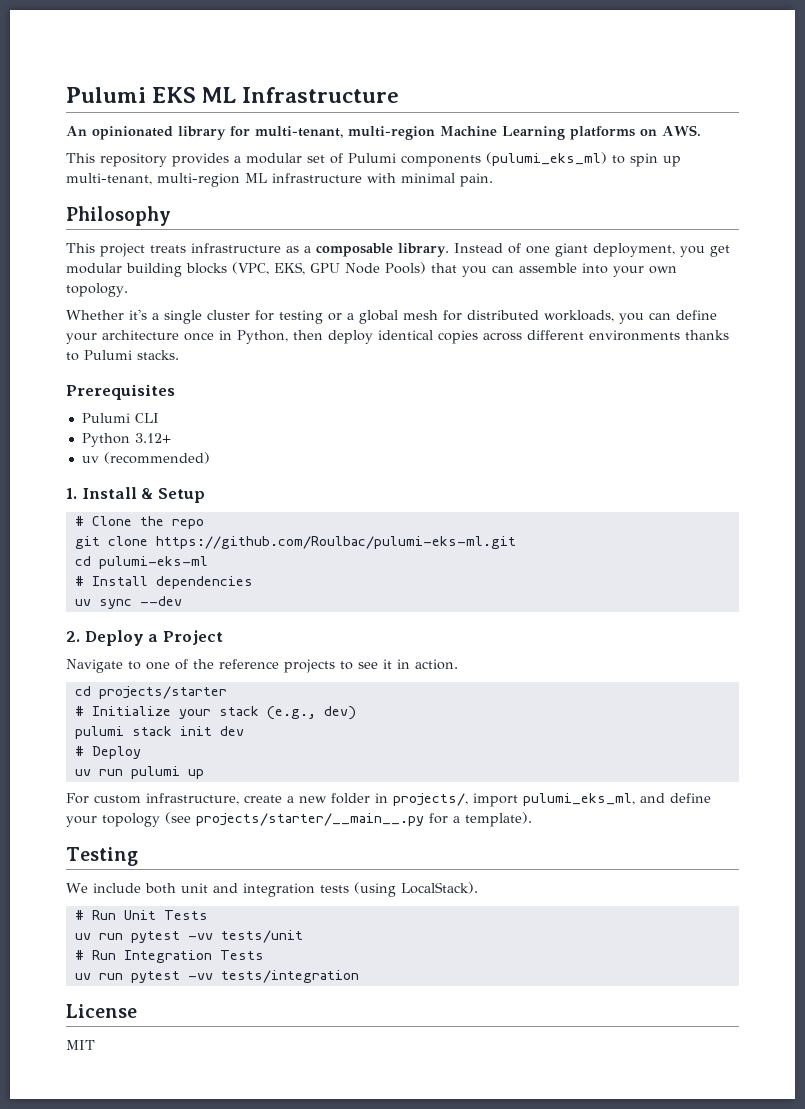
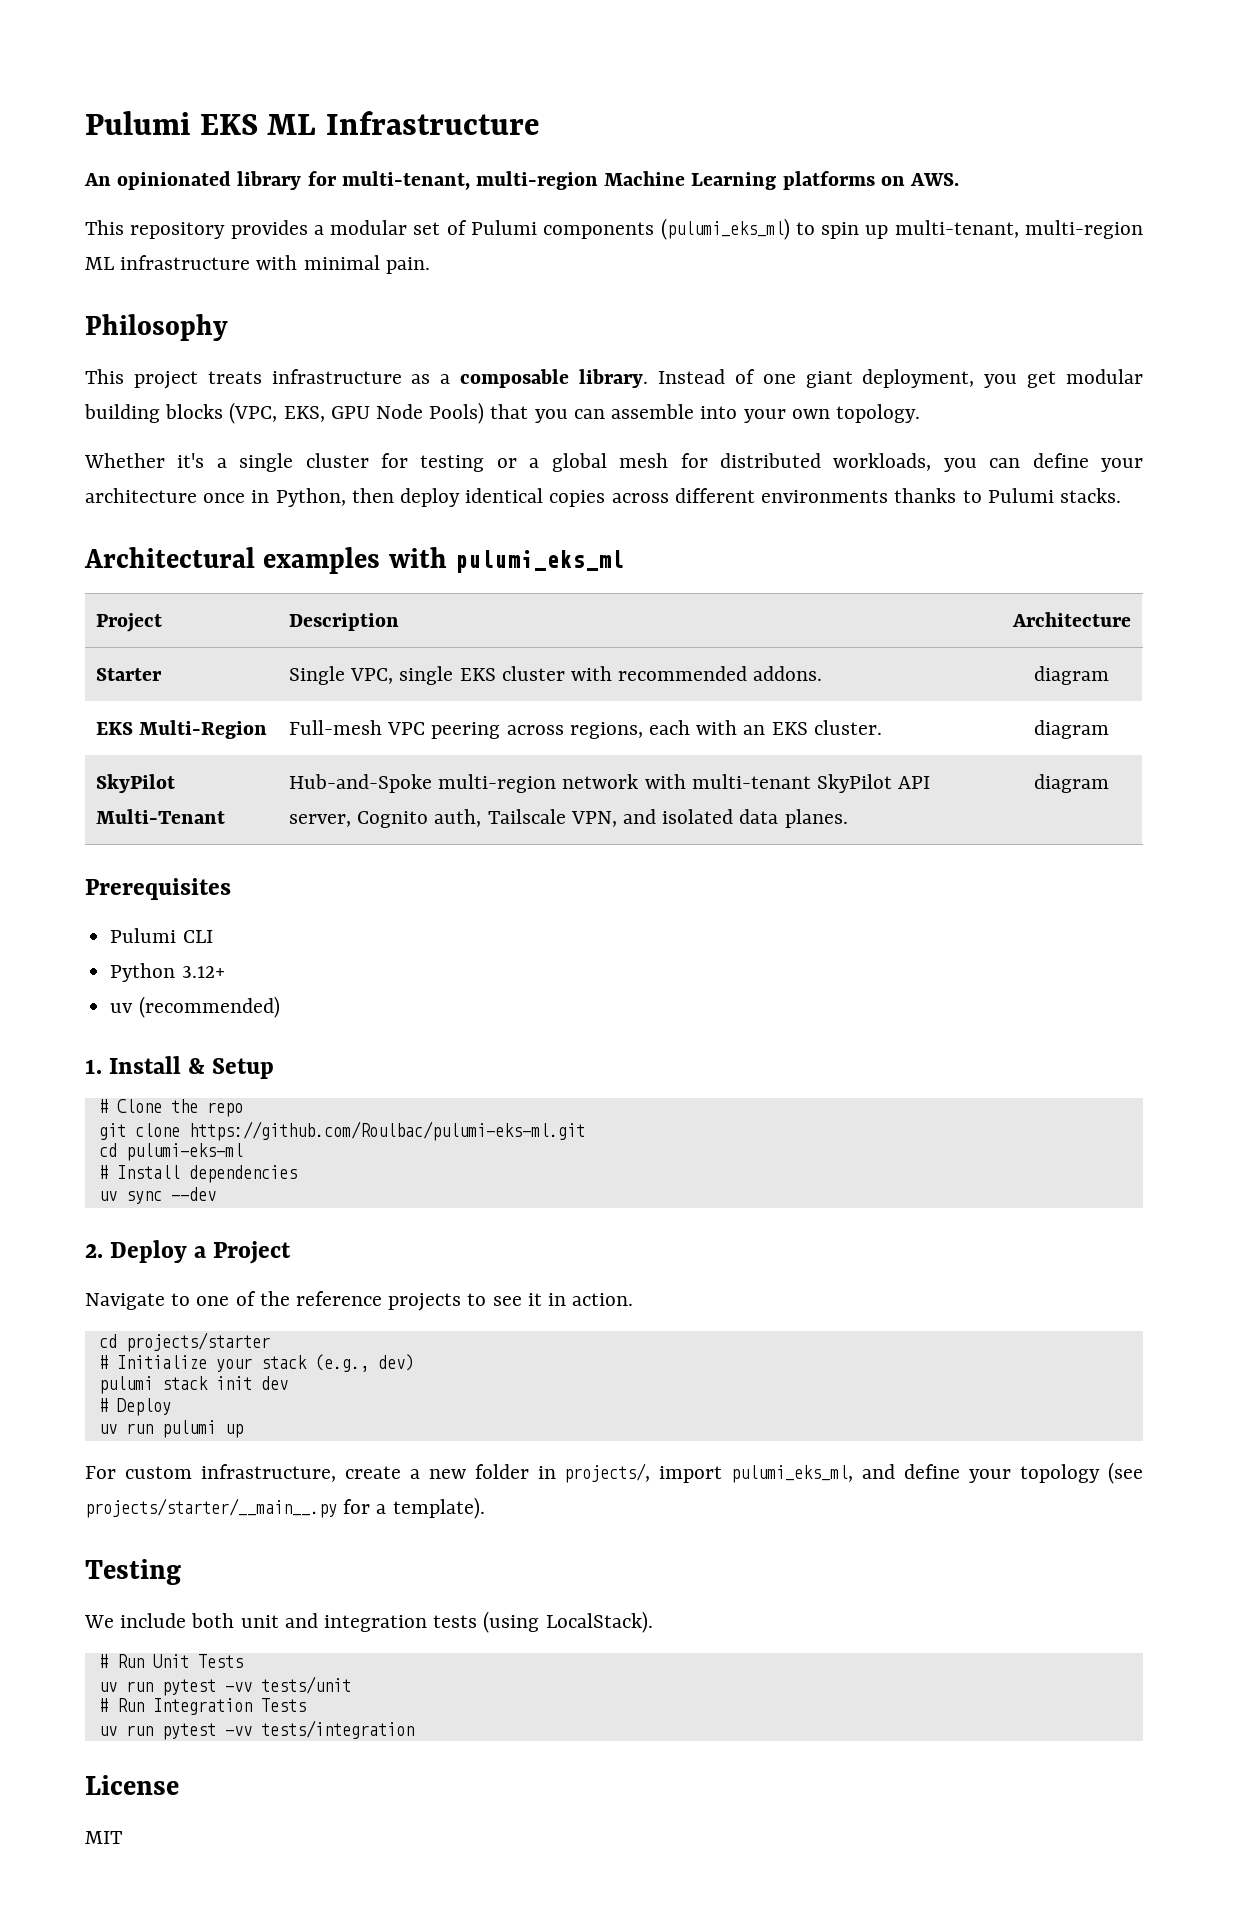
(179, 355) none -> [84,547,625,574] [96,613,163,632] [289,613,400,631] [1011,612,1131,627] [96,668,163,681] [289,666,823,685] [1034,666,1109,685] [96,720,268,739] [289,720,882,739] [1034,720,1109,739] [96,774,176,793] [96,809,226,824] [289,774,931,793] [289,809,848,828] [1034,774,1109,793] // Architectural examples with pulumi_eks_ml // Project | Description | Architecture // Starter | Single VPC, single EKS cluster with recommended addons. | diagram // EKS Multi-Region | Full-mesh VPC peering across regions, each with an EKS cluster. | diagram // SkyPilot Multi-Tenant | Hub-and-Spoke multi-region network with multi-tenant SkyPilot API server, Cognito auth, Tailscale VPN, and isolated data planes. | diagram

